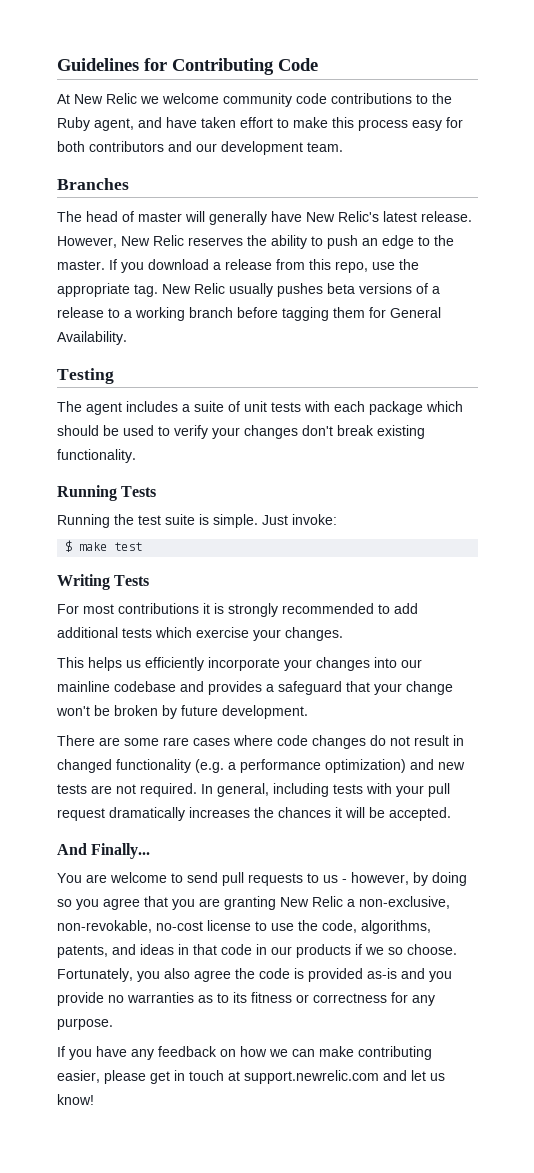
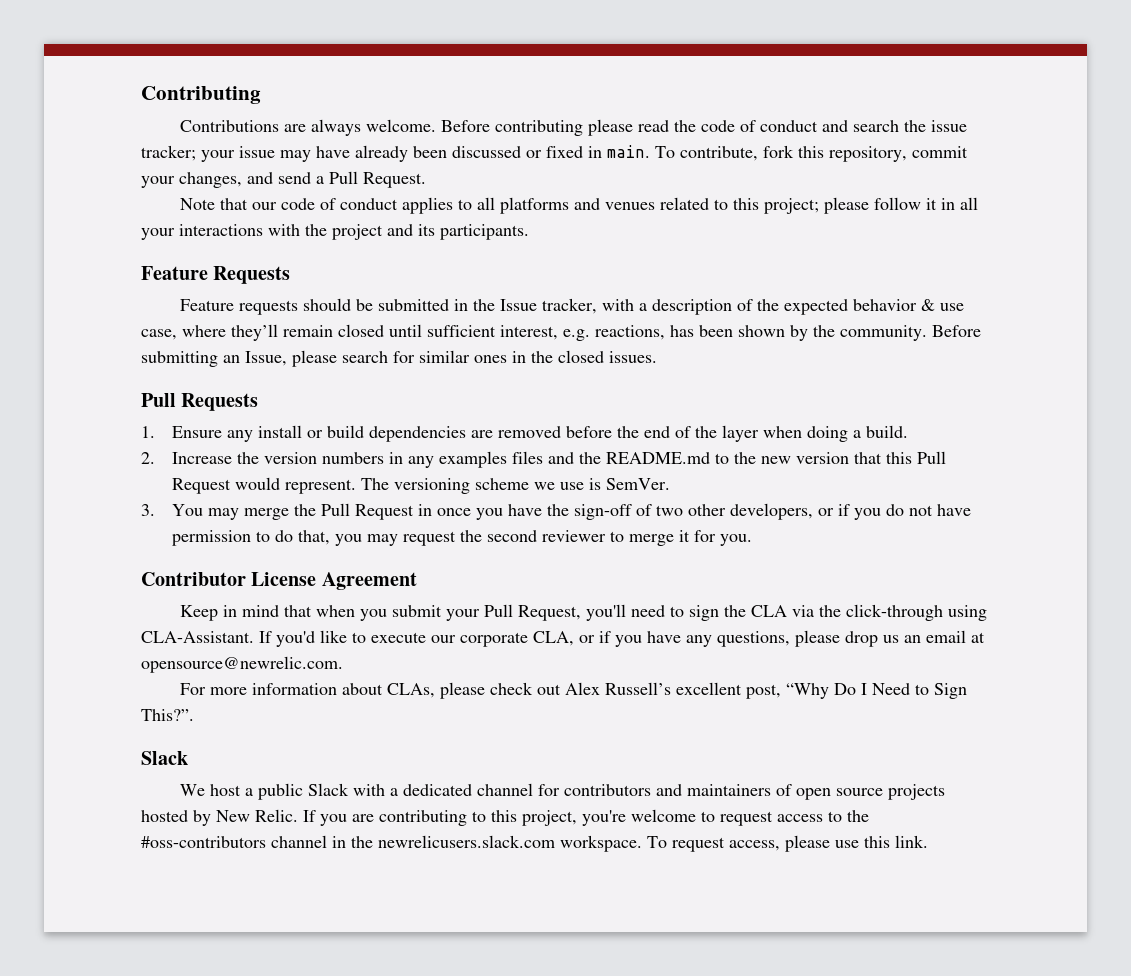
[57,58,318,75] [57,93,452,107] [57,117,463,131] [57,141,343,155] [57,178,129,190] [57,211,472,225] [57,235,454,249] [57,259,419,273] [57,283,440,297] [57,307,441,321] [57,331,127,345] [57,368,114,384] [57,401,463,415] [57,425,425,439] [57,449,136,463] [57,485,157,501] [57,514,337,528] [65,540,143,552] [57,574,150,590] [57,603,418,617] [57,627,343,641] [57,657,422,671] [57,681,453,695] [56,705,308,719] [57,735,464,749] [57,759,465,773] [57,783,450,797] [57,807,451,821] [57,843,151,859] [57,872,467,886] [57,896,450,910] [57,920,431,934] [57,944,457,958] [57,968,452,982] [57,992,435,1006] [57,1018,113,1030] [57,1046,432,1060] [57,1070,445,1084] [57,1094,94,1105] Guidelines for Contributing Code // At New Relic we welcome community code contributions to the Ruby agent, and have taken effort to make this process easy for both contributors and our development team. // Branches // The head of master will generally have New Relic's latest release. However, New Relic reserves the ability to push an edge to the master. If you download a release from this repo, use the appropriate tag. New Relic usually pushes beta versions of a release to a working branch before tagging them for General Availability. // Testing // The agent includes a suite of unit tests with each package which should be used to verify your changes don't break existing functionality. // Running Tests // Running the test suite is simple. Just invoke: // $ make test // Writing Tests // For most contributions it is strongly recommended to add additional tests which exercise your changes. // This helps us efficiently incorporate your changes into our mainline codebase and provides a safeguard that your change won't be broken by future development. // There are some rare cases where code changes do not result in changed functionality (e.g. a performance optimization) and new tests are not required. In general, including tests with your pull request dramatically increases the chances it will be accepted. // And Finally... // You are welcome to send pull requests to us - however, by doing so you agree that you are granting New Relic a non-exclusive, non-revokable, no-cost license to use the code, algorithms, patents, and ideas in that code in our products if we so choose. Fortunately, you also agree the code is provided as-is and you provide no warranties as to its fitness or correctness for any purpose. // If you have any feedback on how we can make contributing easier, please get in touch at support.newrelic.com and let us know! -> [141,86,261,104] [180,119,968,136] [141,145,968,162] [141,171,426,188] [180,197,979,214] [141,224,529,240] [141,266,291,284] [180,298,965,315] [141,324,981,341] [141,350,657,367] [141,393,259,411] [141,425,909,442] [141,451,947,468] [172,477,671,494] [141,503,972,520] [172,530,753,546] [141,572,417,590] [180,604,988,621] [141,630,985,647] [141,656,343,673] [180,682,968,699] [141,709,194,721] [141,751,188,765] [180,783,946,800] [141,809,869,826] [141,835,928,852] Contributing // Contributions are always welcome. Before contributing please read the code of conduct and search the issue tracker; your issue may have already been discussed or fixed in main. To contribute, fork this repository, commit your changes, and send a Pull Request. // Note that our code of conduct applies to all platforms and venues related to this project; please follow it in all your interactions with the project and its participants. // Feature Requests // Feature requests should be submitted in the Issue tracker, with a description of the expected behavior & use case, where they’ll remain closed until sufficient interest, e.g. reactions, has been shown by the community. Before submitting an Issue, please search for similar ones in the closed issues. // Pull Requests // 1. Ensure any install or build dependencies are removed before the end of the layer when doing a build. // 2. Increase the version numbers in any examples files and the README.md to the new version that this Pull Request would represent. The versioning scheme we use is SemVer. // 3. You may merge the Pull Request in once you have the sign-off of two other developers, or if you do not have permission to do that, you may request the second reviewer to merge it for you. // Contributor License Agreement // Keep in mind that when you submit your Pull Request, you'll need to sign the CLA via the click-through using CLA-Assistant. If you'd like to execute our corporate CLA, or if you have any questions, please drop us an email at opensource@newrelic.com. // For more information about CLAs, please check out Alex Russell’s excellent post, “Why Do I Need to Sign This?”. // Slack // We host a public Slack with a dedicated channel for contributors and maintainers of open source projects hosted by New Relic. If you are contributing to this project, you're welcome to request access to the #oss-contributors channel in the newrelicusers.slack.com workspace. To request access, please use this link.

